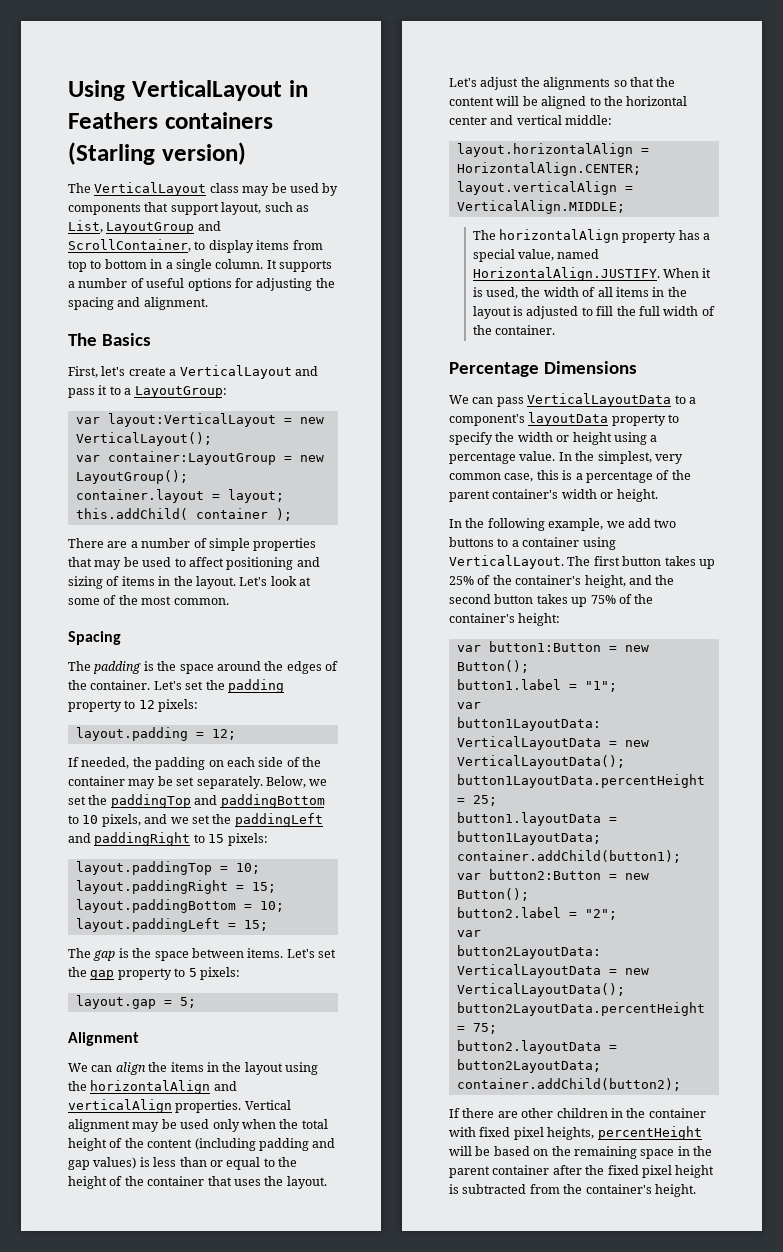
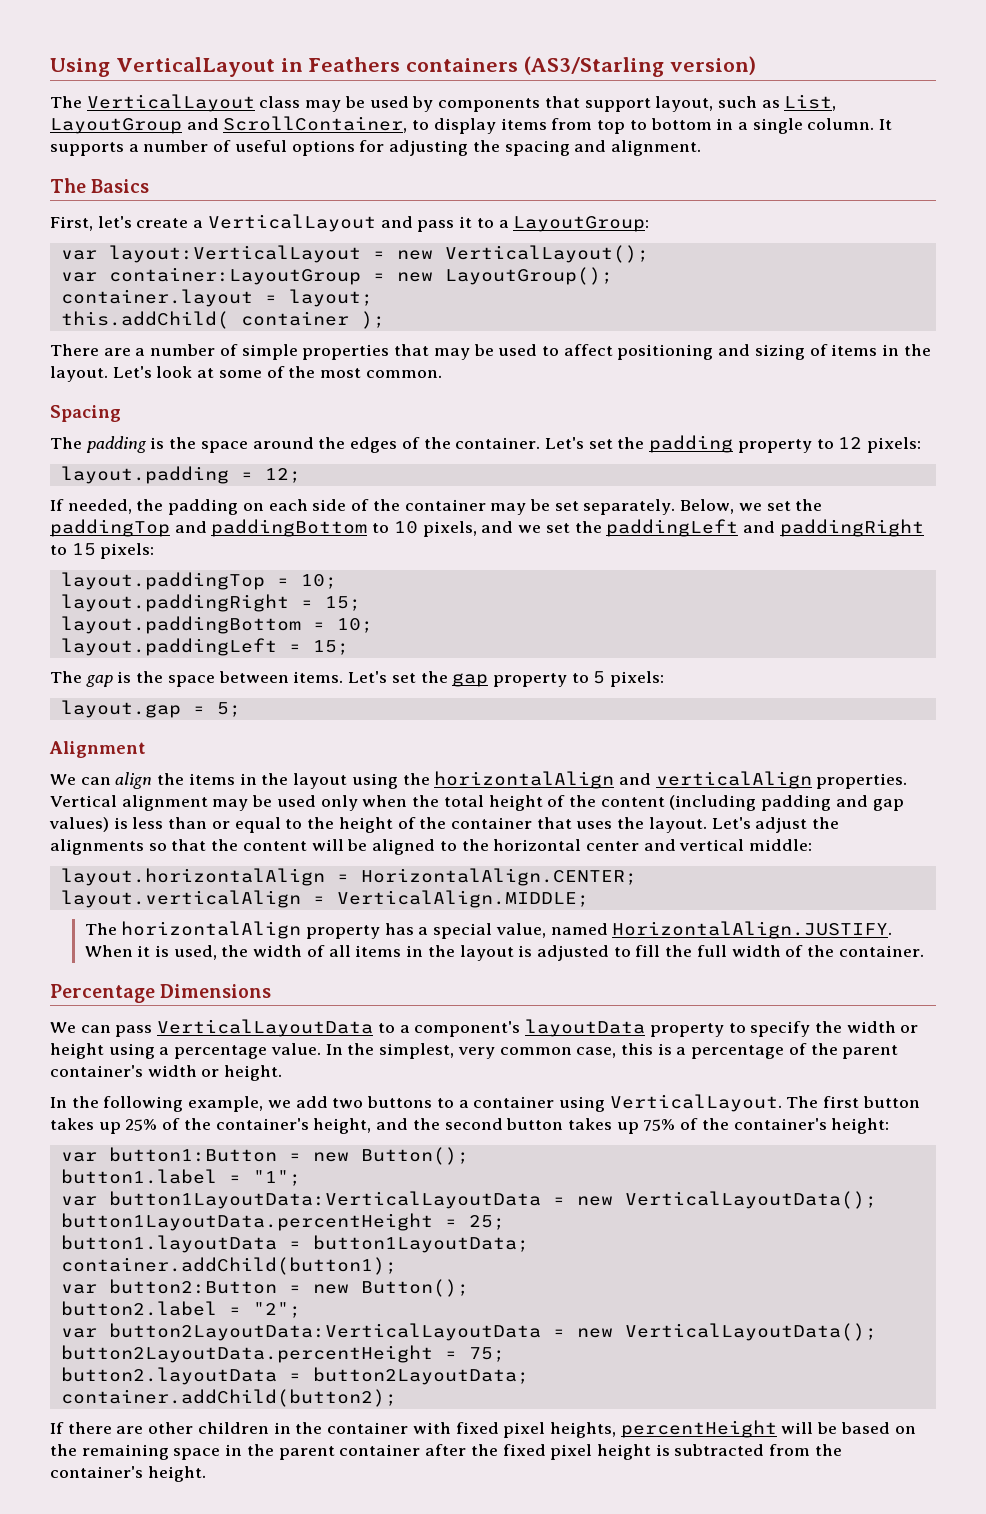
[68,142,155,165] (Starling -> [523,56,664,77] (AS3/Starling

